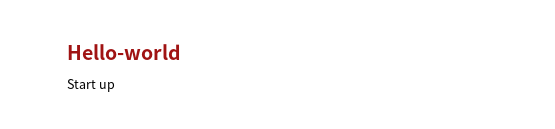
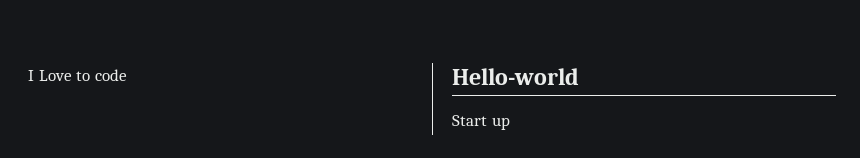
(67, 52) none -> [28,69,127,81] I Love to code //

